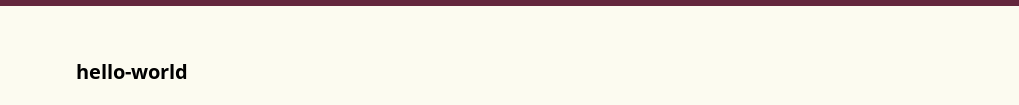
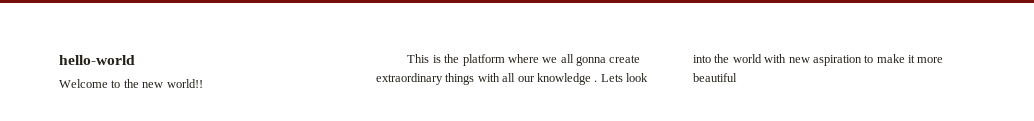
(188, 71) none -> [59,79,203,88] [407,54,641,66] [376,73,648,85] [693,54,944,66] [693,73,737,82] // Welcome to the new world!! // This is the platform where we all gonna create extraordinary things with all our knowledge . Lets look into the world with new aspiration to make it more beautiful

